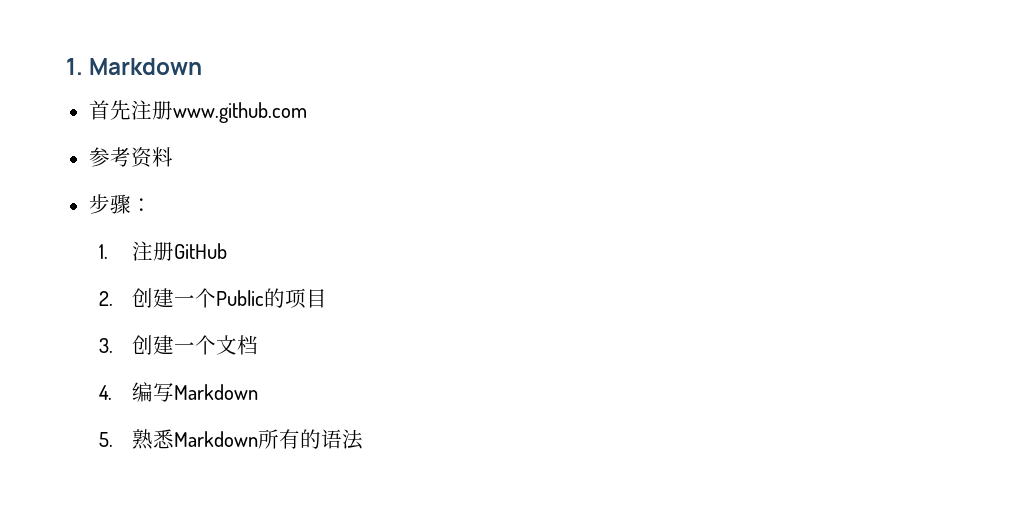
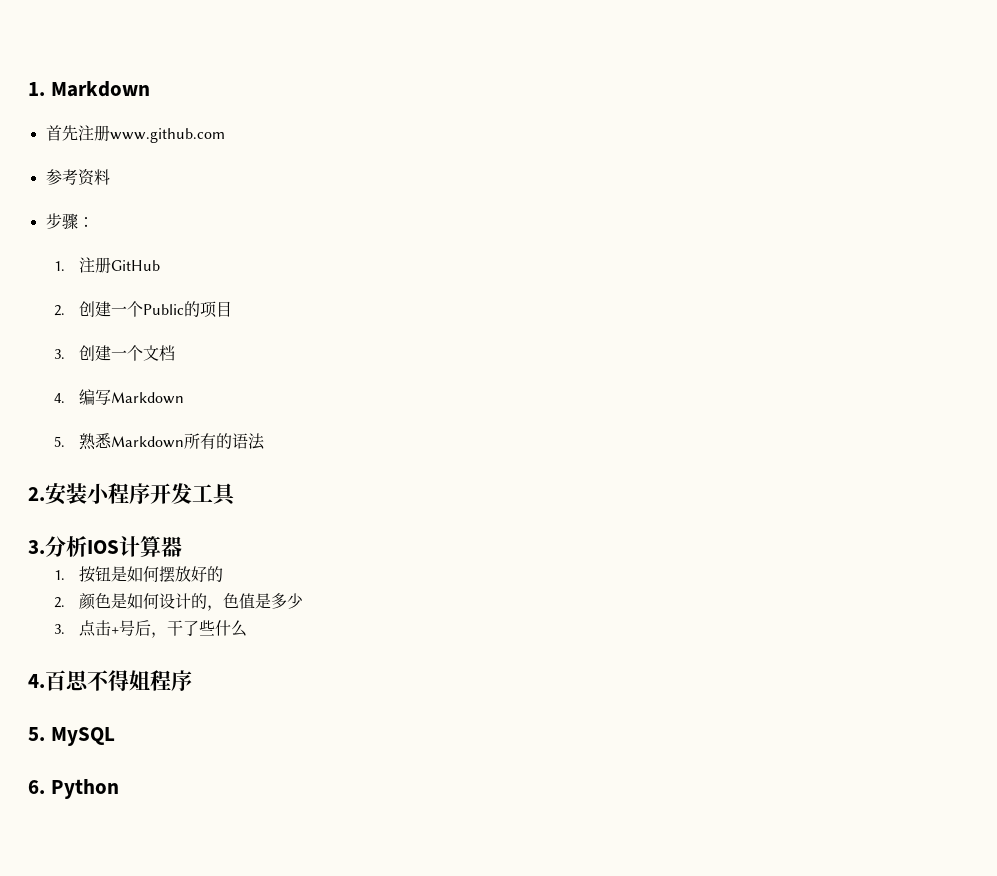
(363, 439) none -> [28,483,237,506] [28,536,182,557] [53,566,224,583] [53,593,304,611] [53,620,248,638] [28,670,192,691] [28,727,115,746] [28,779,119,799] // 2.安装小程序开发工具 // 3.分析IOS计算器 // 1.按钮是如何摆放好的 // 2.颜色是如何设计的，色值是多少 // 3.点击+号后，干了些什么 // 4.百思不得姐程序 // 5. MySQL // 6. Python

